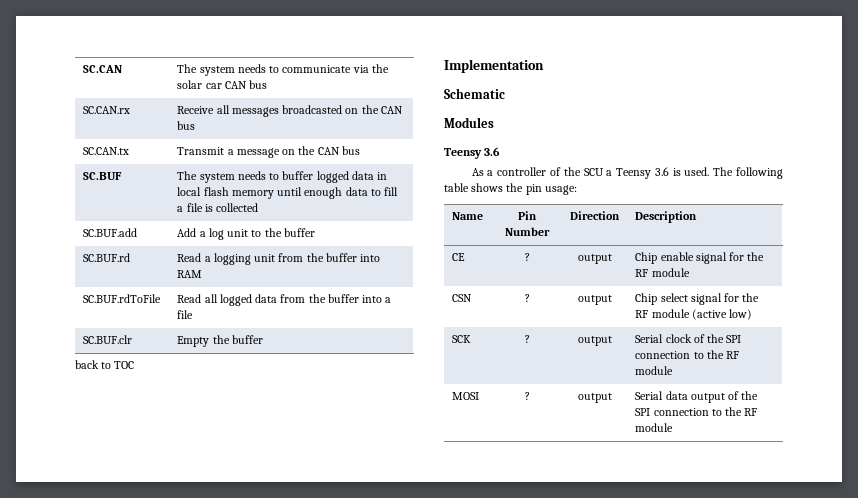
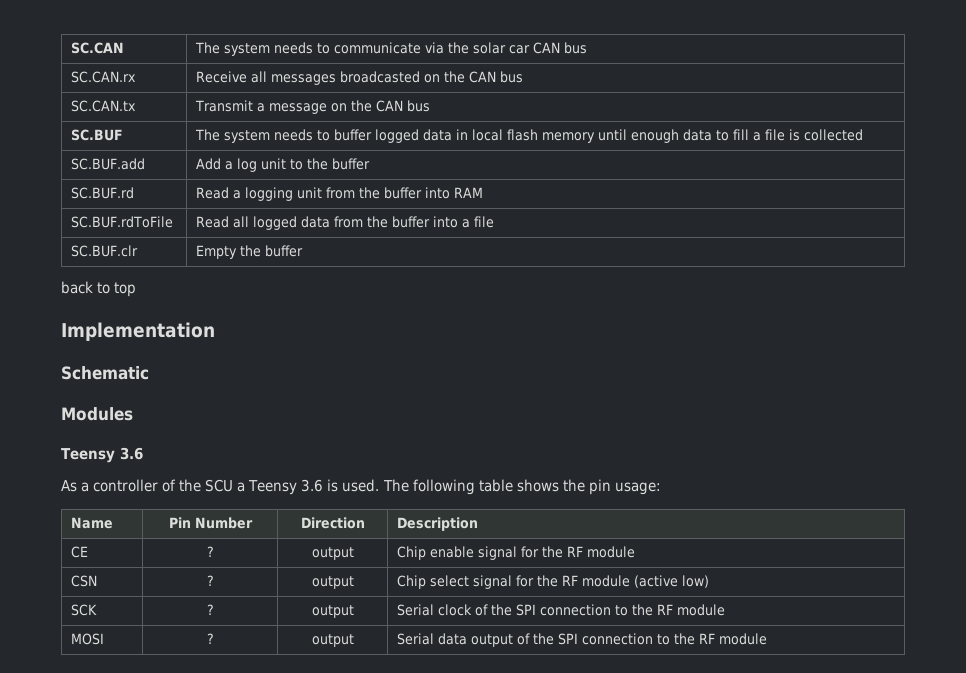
[114,361,135,369] TOC -> [114,282,137,297] top

